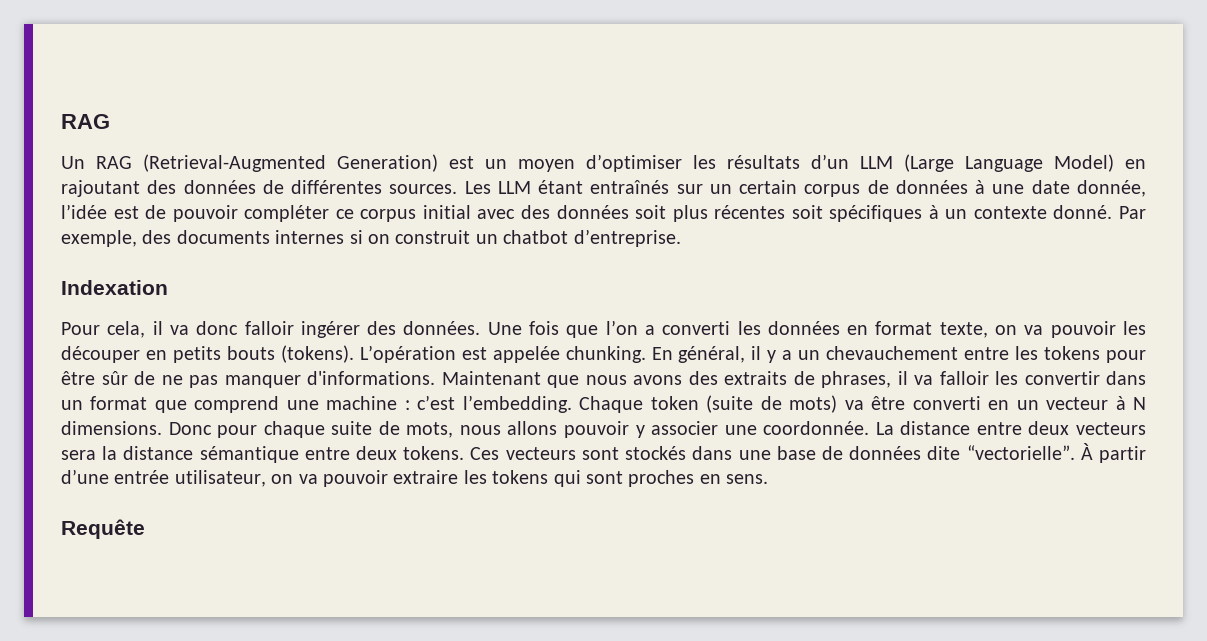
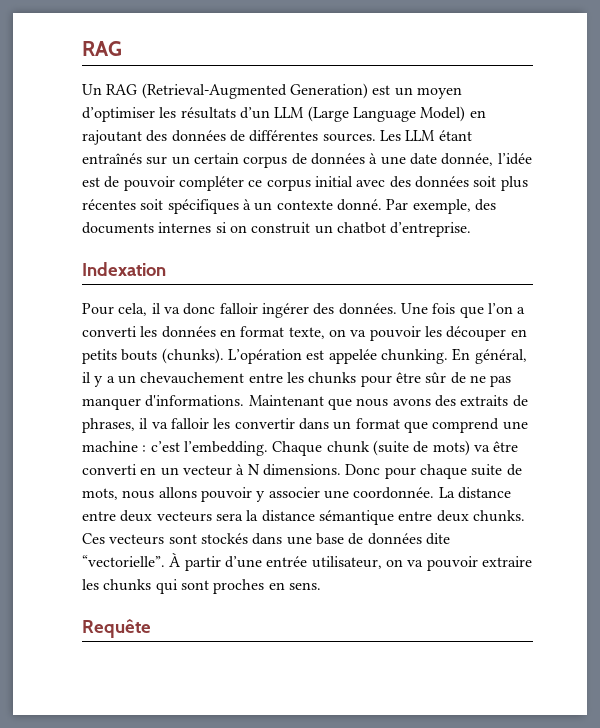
[280,345,354,363] (tokens). -> [161,348,224,364] (chunks).
[1044,346,1101,360] tokens -> [308,372,357,384] chunks
[650,396,699,410] token -> [326,441,370,453] chunk
[403,446,465,460] tokens. -> [472,510,525,522] chunks.
[492,470,549,484] tokens -> [103,579,152,591] chunks

